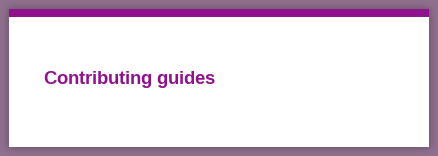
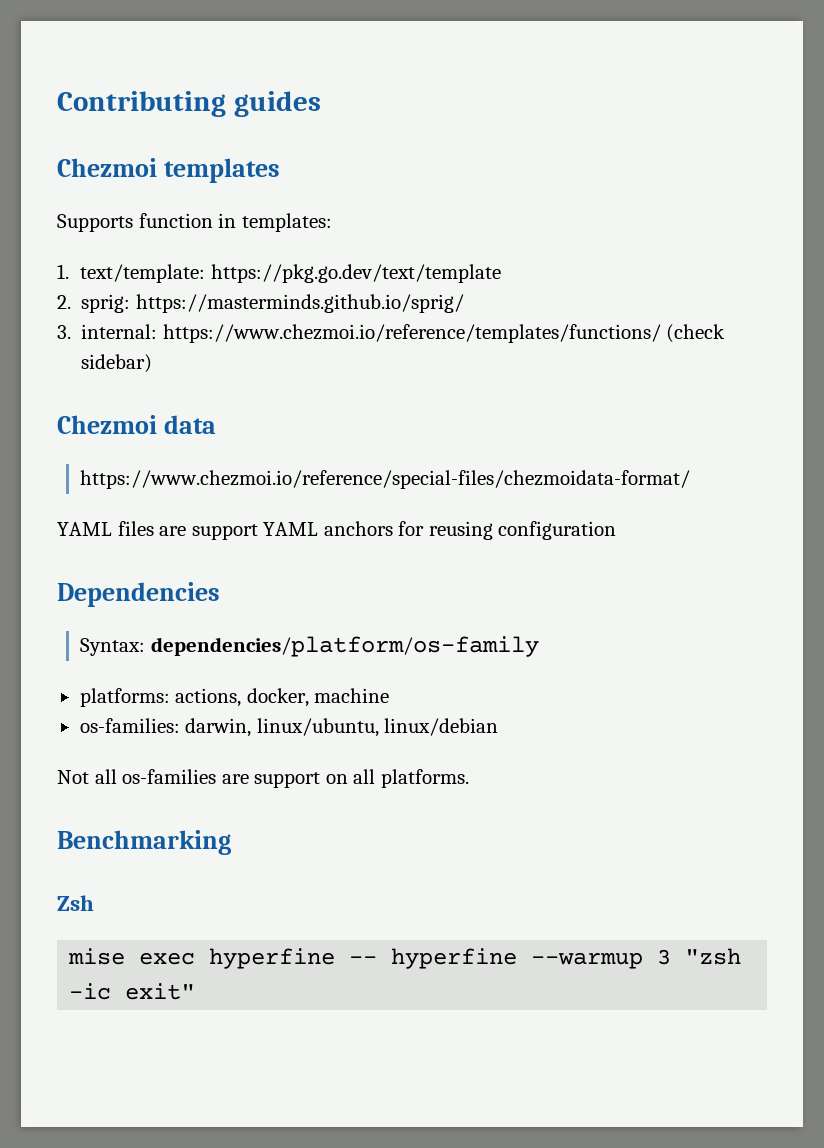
(215, 79) none -> [57,158,280,183] [57,213,332,232] [57,264,501,283] [57,294,464,313] [57,324,726,343] [81,354,153,373] [57,415,216,434] [79,470,690,489] [57,521,617,540] [57,582,220,607] [79,636,539,657] [79,688,390,707] [79,718,499,737] [57,769,469,788] [57,830,231,855] [57,895,94,911] [68,948,742,969] [69,983,196,1000] // Chezmoi templates // Supports function in templates: // 1. text/template: https://pkg.go.dev/text/template // 2. sprig: https://masterminds.github.io/sprig/ // 3. internal: https://www.chezmoi.io/reference/templates/functions/ (check sidebar) // Chezmoi data // https://www.chezmoi.io/reference/special-files/chezmoidata-format/ // YAML files are support YAML anchors for reusing configuration // Dependencies // Syntax: dependencies/platform/os-family // platforms: actions, docker, machine // os-families: darwin, linux/ubuntu, linux/debian // Not all os-families are support on all platforms. // Benchmarking // Zsh // mise exec hyperfine -- hyperfine --warmup 3 "zsh -ic exit"

